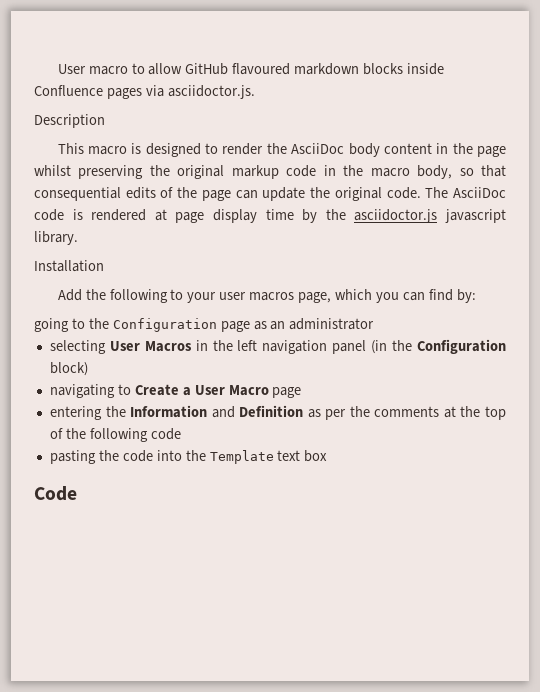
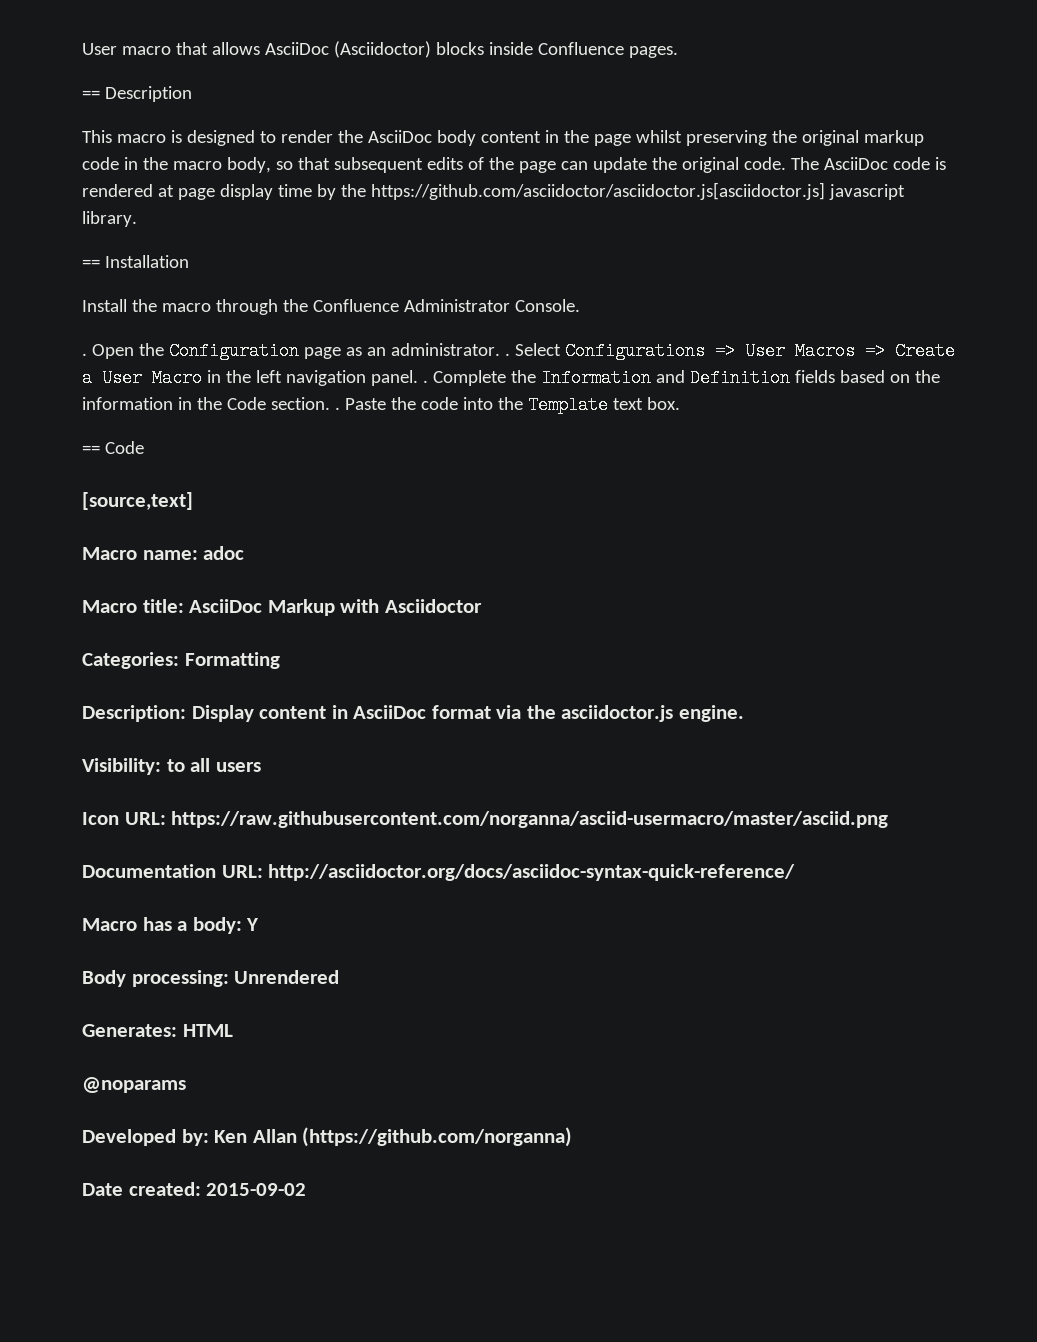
[131,63,445,75] [34,85,255,99] to allow GitHub flavoured markdown blocks inside Confluence pages via asciidoctor.js. // -> [175,41,678,58] [82,90,100,99] that allows AsciiDoc (Asciidoctor) blocks inside Confluence pages. // ==
[34,187,121,201] consequential -> [333,157,423,173] subsequent
[354,209,438,223] asciidoctor.js -> [370,182,825,200] https://github.com/asciidoctor/asciidoctor.js[asciidoctor.js]
(78, 238) none -> [82,259,100,268] ==
[57,289,476,303] [34,318,85,332] Add the following to your user macros page, which you can find by: // going to -> [82,299,580,315] [82,344,134,359] Install the macro through the Confluence Administrator Console. // . Open
[289,318,375,330] [49,339,507,354] [49,362,88,376] [49,384,302,398] [49,405,507,420] [49,428,181,442] [49,450,96,464] administrator // selecting User Macros in the left navigation panel (in the Configuration block) // navigating to Create a User Macro page // entering the Information and Definition as per the comments at the top of the following code // pasting -> [390,342,955,360] [82,369,940,387] [82,397,386,410] administrator. . Select Configurations => User Macros => Create a User Macro in the left navigation panel. . Complete the Information and Definition fields based on the information in the Code section. . Paste
[304,450,328,462] [34,486,77,501] box // Code -> [646,397,680,410] [82,441,144,454] [82,492,193,510] [82,546,245,560] [82,599,482,616] [82,652,280,669] [82,705,744,722] [82,758,261,775] [82,811,889,828] [82,864,796,881] [82,917,260,934] [82,970,340,987] [82,1024,233,1037] [82,1077,186,1093] [82,1127,573,1147] [82,1182,307,1196] box. // == Code // [source,text] // Macro name: adoc // Macro title: AsciiDoc Markup with Asciidoctor // Categories: Formatting // Description: Display content in AsciiDoc format via the asciidoctor.js engine. // Visibility: to all users // Icon URL: https://raw.githubusercontent.com/norganna/asciid-usermacro/master/asciid.png // Documentation URL: http://asciidoctor.org/docs/asciidoc-syntax-quick-reference/ // Macro has a body: Y // Body processing: Unrendered // Generates: HTML // @noparams // Developed by: Ken Allan (https://github.com/norganna) // Date created: 2015-09-02

